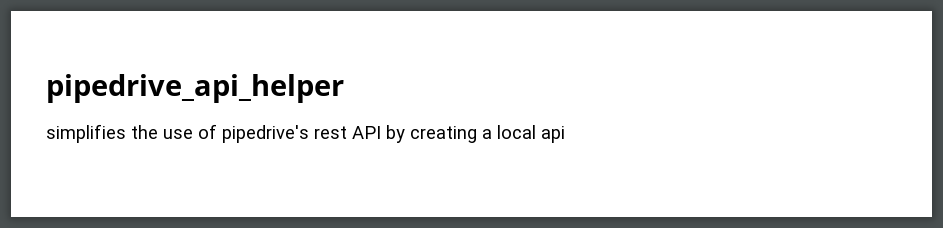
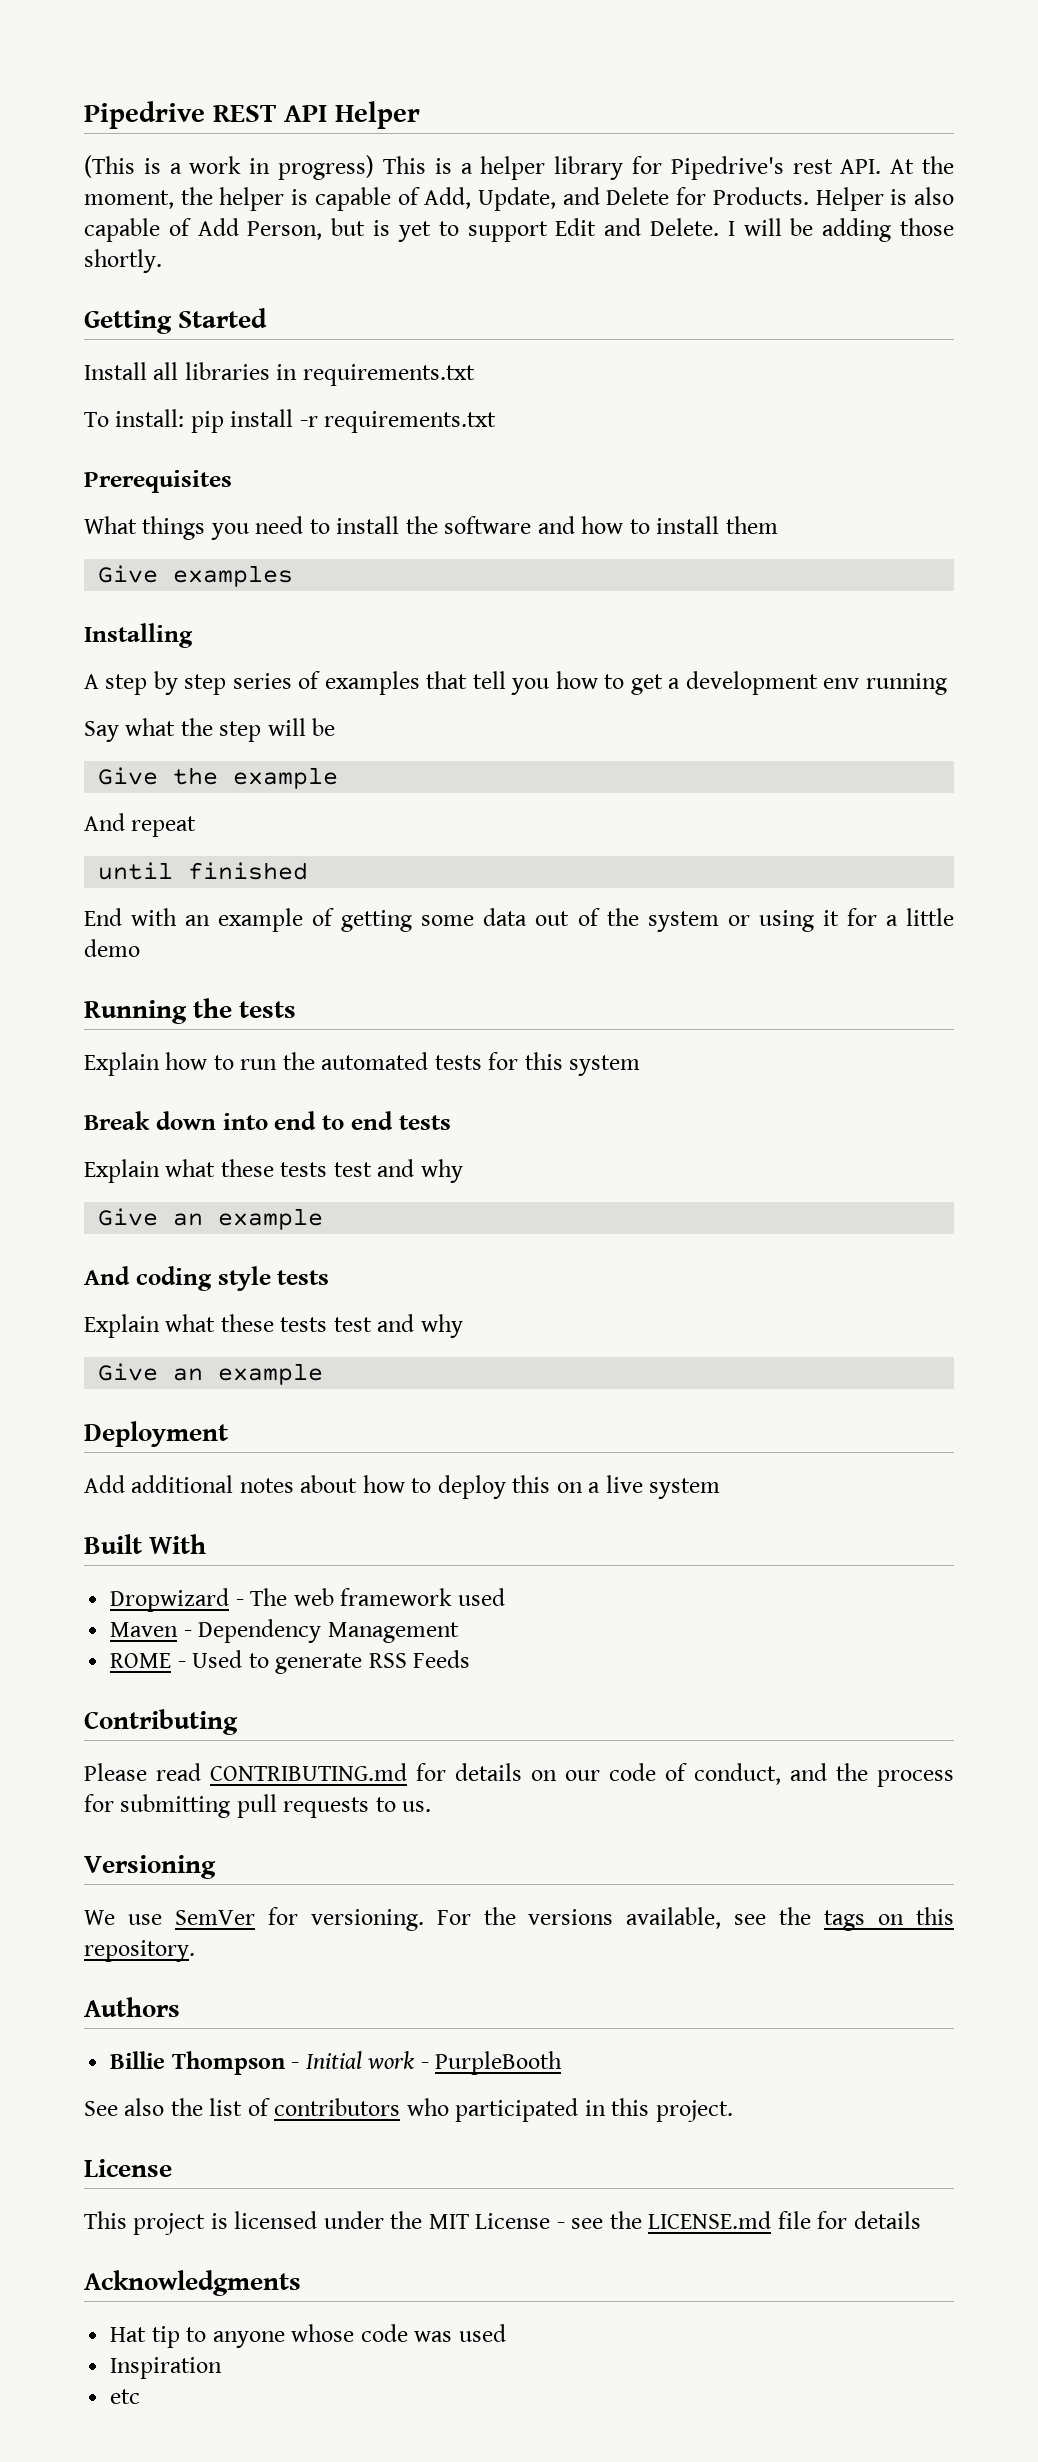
[46,74,344,103] [46,124,565,143] pipedrive_api_helper // simplifies the use of pipedrive's rest API by creating a local api -> [84,101,420,129] [84,155,954,180] [84,187,954,211] [84,218,954,242] [84,249,162,273] [84,308,268,334] [84,362,475,386] [84,409,497,433] [84,470,232,493] [84,516,778,540] [98,565,294,587] [84,623,193,648] [84,671,947,695] [84,718,336,742] [98,767,339,789] [84,813,197,837] [98,862,309,880] [84,908,954,932] [84,939,140,957] [84,998,297,1024] [84,1052,641,1076] [84,1111,451,1130] [84,1159,463,1183] [98,1208,324,1230] [84,1266,330,1291] [84,1314,463,1338] [98,1363,324,1385] [84,1421,228,1447] [84,1475,721,1499] [84,1534,207,1554] [110,1588,505,1612] [110,1619,459,1643] [110,1650,471,1674] [84,1709,238,1735] [84,1763,954,1787] [84,1794,432,1818] [84,1855,216,1879] [84,1907,954,1931] [84,1940,195,1962] [84,1997,180,2017] [110,2051,563,2075] [84,2098,733,2122] [84,2159,172,2177] [84,2211,921,2235] [84,2270,301,2296] [110,2324,506,2348] [110,2357,223,2379] [110,2389,141,2404] Pipedrive REST API Helper // (This is a work in progress) This is a helper library for Pipedrive's rest API. At the moment, the helper is capable of Add, Update, and Delete for Products. Helper is also capable of Add Person, but is yet to support Edit and Delete. I will be adding those shortly. // Getting Started // Install all libraries in requirements.txt // To install: pip install -r requirements.txt // Prerequisites // What things you need to install the software and how to install them // Give examples // Installing // A step by step series of examples that tell you how to get a development env running // Say what the step will be // Give the example // And repeat // until finished // End with an example of getting some data out of the system or using it for a little demo // Running the tests // Explain how to run the automated tests for this system // Break down into end to end tests // Explain what these tests test and why // Give an example // And coding style tests // Explain what these tests test and why // Give an example // Deployment // Add additional notes about how to deploy this on a live system // Built With // Dropwizard - The web framework used // Maven - Dependency Management // ROME - Used to generate RSS Feeds // Contributing // Please read CONTRIBUTING.md for details on our code of conduct, and the process for submitting pull requests to us. // Versioning // We use SemVer for versioning. For the versions available, see the tags on this repository. // Authors // Billie Thompson - Initial work - PurpleBooth // See also the list of contributors who participated in this project. // License // This project is licensed under the MIT License - see the LICENSE.md file for details // Acknowledgments // Hat tip to anyone whose code was used // Inspiration // etc

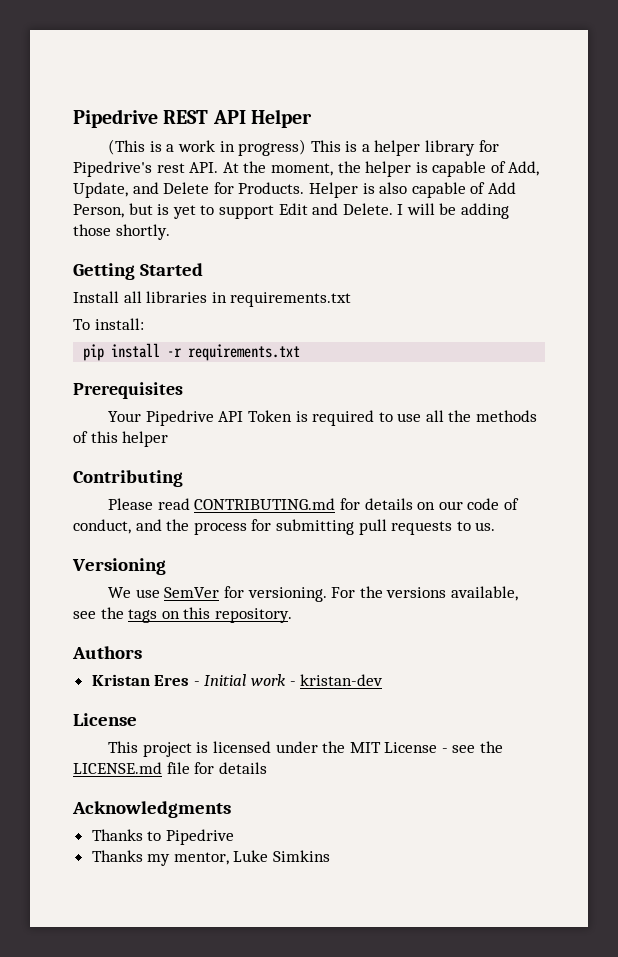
(185, 418) none -> (144, 324) //
[84,516,778,540] [98,565,294,587] [84,623,193,648] [84,671,947,695] [84,718,336,742] [98,767,339,789] [84,813,197,837] [98,862,309,880] [84,908,954,932] [84,939,140,957] [84,998,297,1024] [84,1052,641,1076] [84,1111,451,1130] [84,1159,463,1183] [98,1208,324,1230] [84,1266,330,1291] [84,1314,463,1338] [98,1363,324,1385] [84,1421,228,1447] [84,1475,721,1499] [84,1534,207,1554] [110,1588,505,1612] [110,1619,459,1643] [110,1650,471,1674] What things you need to install the software and how to install them // Give examples // Installing // A step by step series of examples that tell you how to get a development env running // Say what the step will be // Give the example // And repeat // until finished // End with an example of getting some data out of the system or using it for a little demo // Running the tests // Explain how to run the automated tests for this system // Break down into end to end tests // Explain what these tests test and why // Give an example // And coding style tests // Explain what these tests test and why // Give an example // Deployment // Add additional notes about how to deploy this on a live system // Built With // Dropwizard - The web framework used // Maven - Dependency Management // ROME - Used to generate RSS Feeds -> [108,410,538,426] [73,431,169,447] Your Pipedrive API Token is required to use all the methods of this helper
[110,2051,285,2075] Billie Thompson -> [91,674,190,686] Kristan Eres
[435,2051,563,2075] [84,2098,733,2122] PurpleBooth // See also the list of contributors who participated in this project. -> [300,674,384,686] kristan-dev
[110,2324,506,2348] [110,2357,223,2379] [110,2389,141,2404] Hat tip to anyone whose code was used // Inspiration // etc -> [91,829,234,845] [91,850,331,866] Thanks to Pipedrive // Thanks my mentor, Luke Simkins

